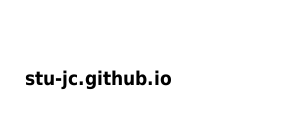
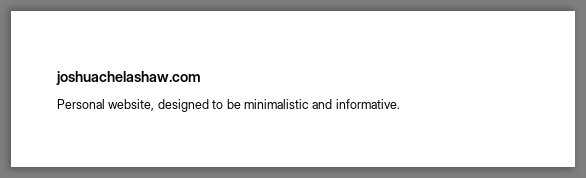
[25,70,172,90] stu-jc.github.io -> [56,71,201,85] [57,99,400,112] joshuachelashaw.com // Personal website, designed to be minimalistic and informative.

